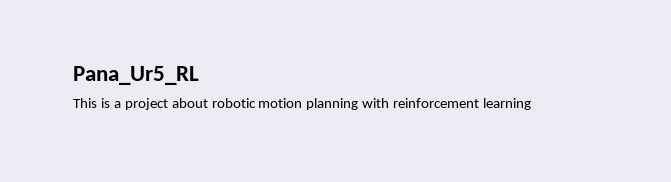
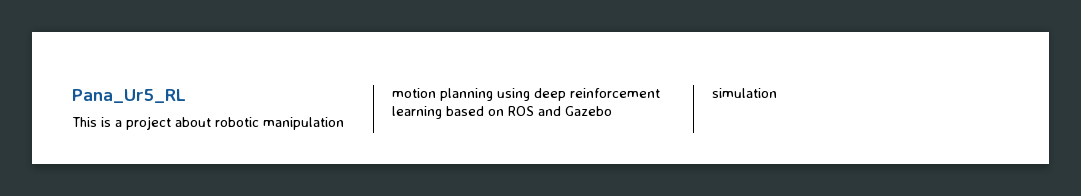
(256, 103) none -> [263,117,344,130] manipulation
[362,98,532,110] with reinforcement learning -> [497,88,660,101] [392,106,612,119] [712,88,777,98] using deep reinforcement learning based on ROS and Gazebo simulation

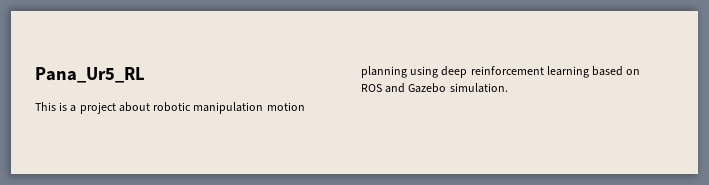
[712,88,777,98] simulation -> [449,83,508,93] simulation.

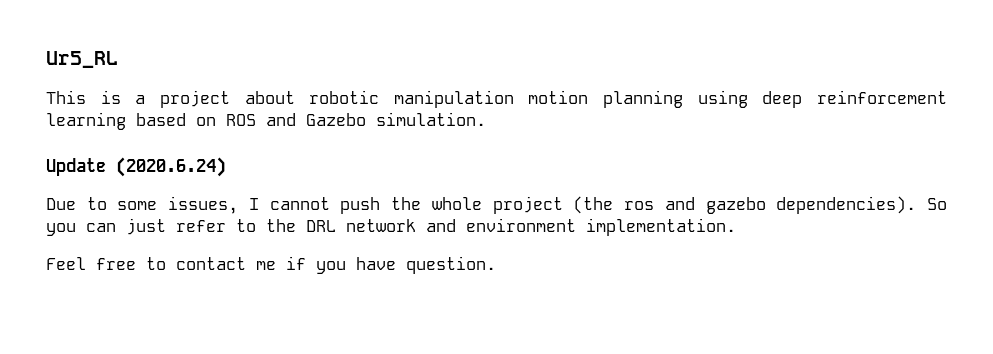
[35,67,145,83] Pana_Ur5_RL -> [46,51,118,68] Ur5_RL
(508, 88) none -> [46,157,226,177] [46,196,948,214] [46,218,736,236] [46,256,496,274] // Update (2020.6.24) // Due to some issues, I cannot push the whole project (the ros and gazebo dependencies). So you can just refer to the DRL network and environment implementation. // Feel free to contact me if you have question.

